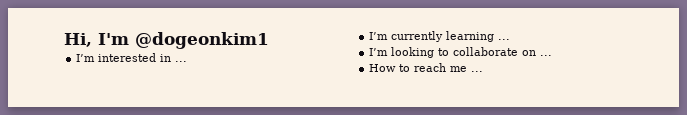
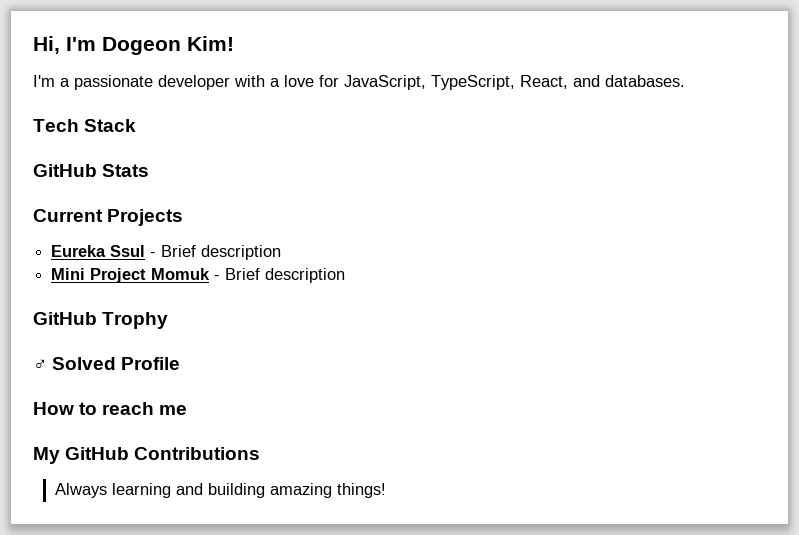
[135,32,269,49] [76,53,188,62] [369,31,511,42] [369,47,553,58] [369,63,484,72] @dogeonkim1 // I’m interested in ... // I’m currently learning ... // I’m looking to collaborate on ... // How to reach me ... -> [102,36,234,55] [33,75,685,90] [33,119,137,132] [33,164,150,177] [33,209,184,226] [51,245,282,260] [51,268,346,283] [33,312,169,329] [33,357,181,370] [33,402,188,415] [33,447,261,464] [54,483,386,498] Dogeon Kim! // I'm a passionate developer with a love for JavaScript, TypeScript, React, and databases. // Tech Stack // GitHub Stats // Current Projects // Eureka Ssul - Brief description // Mini Project Momuk - Brief description // GitHub Trophy // ♂ Solved Profile // How to reach me // My GitHub Contributions // Always learning and building amazing things!

